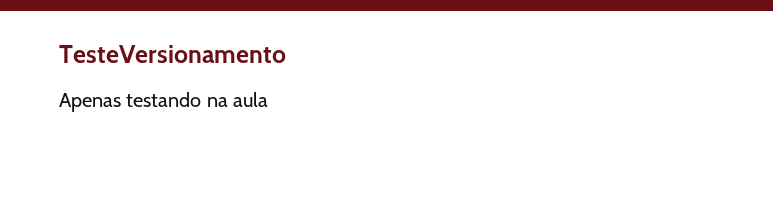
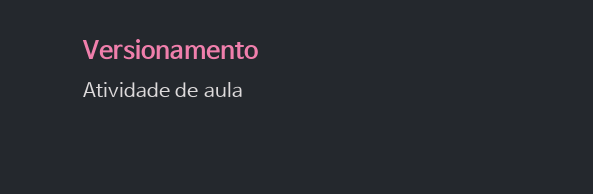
[59,45,286,63] [59,92,228,112] TesteVersionamento // Apenas testando na -> [82,39,258,60] [83,82,199,98] Versionamento // Atividade de

